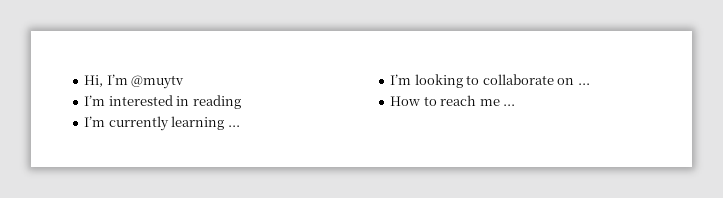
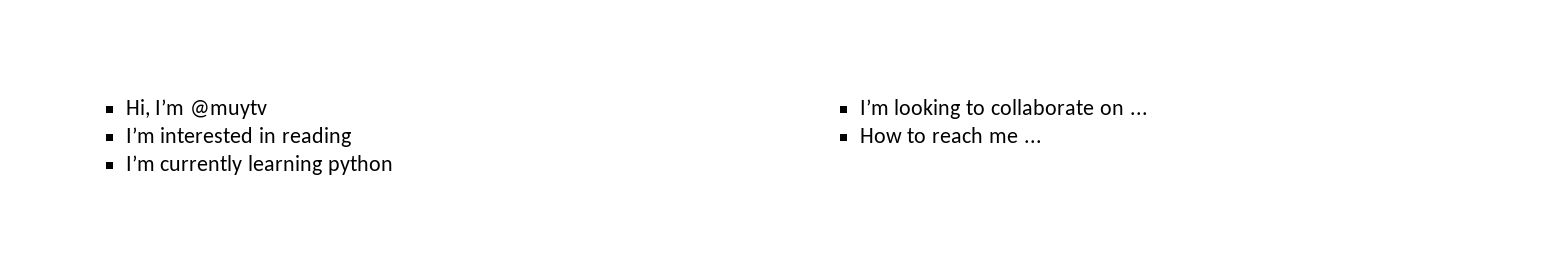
[227,125,240,127] ... -> [328,155,394,175] python

